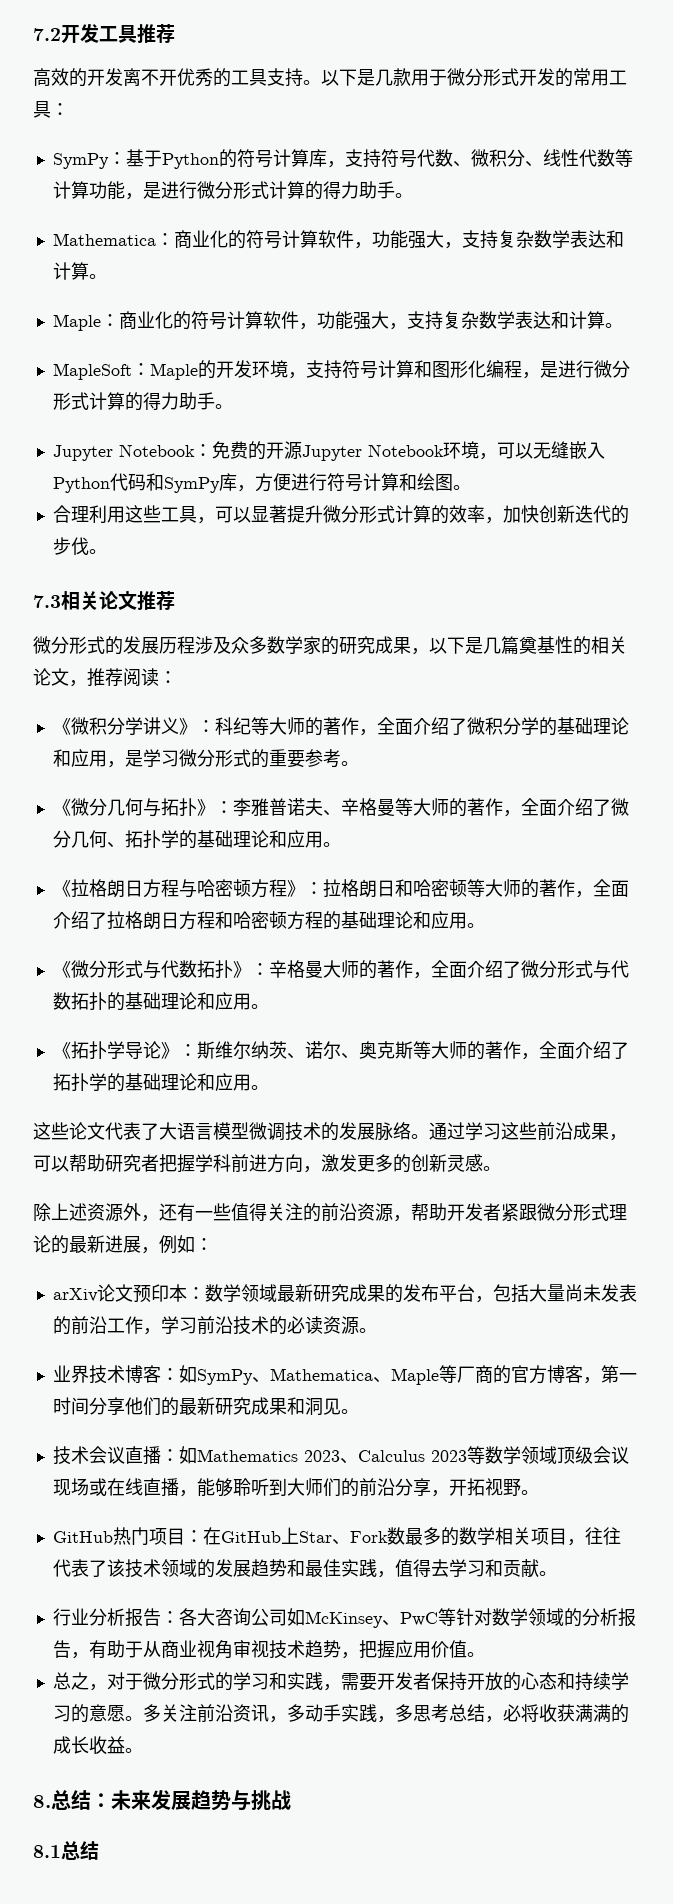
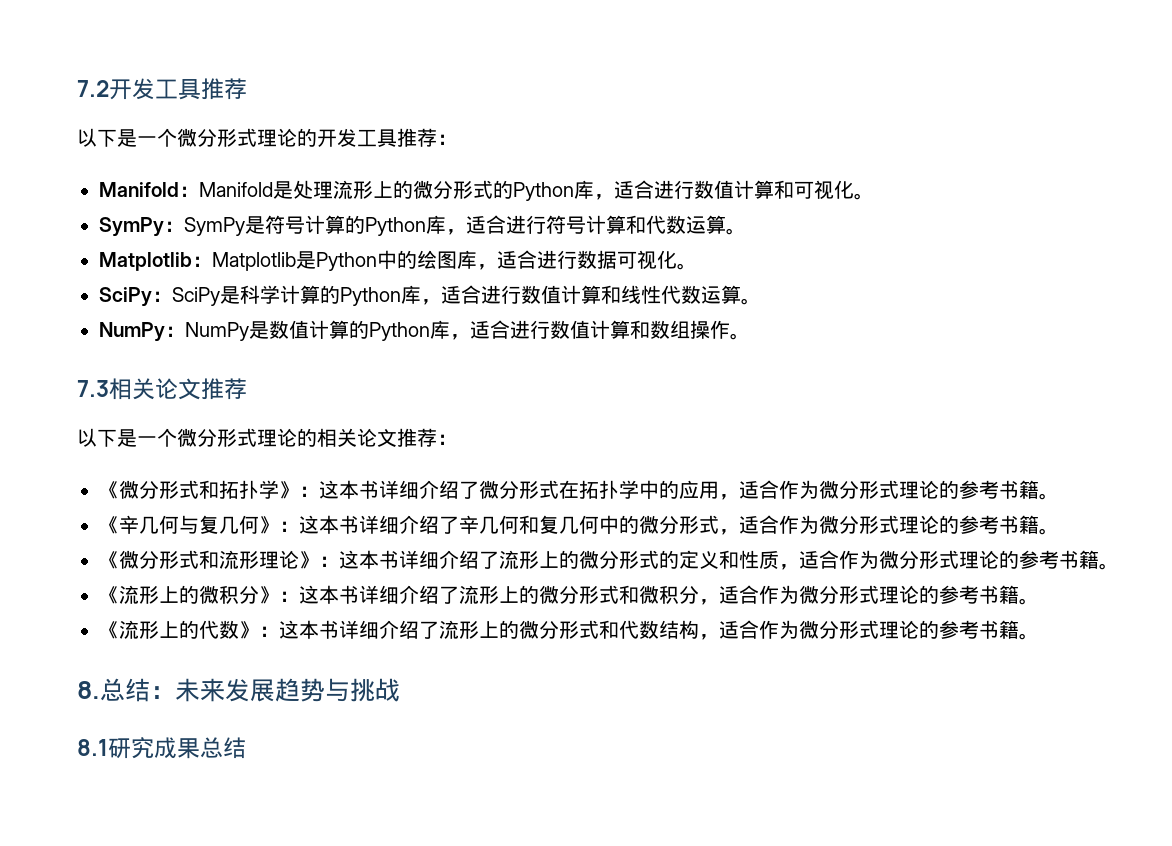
[33,68,627,87] [33,101,69,118] [52,149,633,169] [52,181,413,200] [52,230,624,249] [52,262,107,280] [52,311,623,331] [52,360,630,380] [52,392,233,411] [52,441,605,461] [52,473,471,493] [52,505,629,524] [52,537,89,555] 高效的开发离不开优秀的工具支持。以下是几款用于微分形式开发的常用工具： // SymPy：基于Python的符号计算库，支持符号代数、微积分、线性代数等计算功能，是进行微分形式计算的得力助手。 // Mathematica：商业化的符号计算软件，功能强大，支持复杂数学表达和计算。 // Maple：商业化的符号计算软件，功能强大，支持复杂数学表达和计算。 // MapleSoft：Maple的开发环境，支持符号计算和图形化编程，是进行微分形式计算的得力助手。 // Jupyter Notebook：免费的开源Jupyter Notebook环境，可以无缝嵌入Python代码和SymPy库，方便进行符号计算和绘图。 // 合理利用这些工具，可以显著提升微分形式计算的效率，加快创新迭代的步伐 -> [77,128,457,147] [99,180,874,201] [99,215,746,237] [99,250,697,271] [99,285,761,307] [99,320,730,342] 以下是一个微分形式理论的开发工具推荐： // Manifold：Manifold是处理流形上的微分形式的Python库，适合进行数值计算和可视化。 // SymPy：SymPy是符号计算的Python库，适合进行符号计算和代数运算。 // Matplotlib：Matplotlib是Python中的绘图库，适合进行数据可视化。 // SciPy：SciPy是科学计算的Python库，适合进行数值计算和线性代数运算。 // NumPy：NumPy是数值计算的Python库，适合进行数值计算和数组操作
[33,636,627,655] [33,668,177,687] [52,717,629,736] [52,749,359,768] [52,798,629,817] [52,830,341,849] [52,879,629,898] [52,911,485,930] [52,960,629,979] [52,992,269,1011] [52,1041,629,1060] [52,1073,269,1092] [33,1122,627,1141] [33,1154,501,1173] [33,1203,627,1222] [33,1235,213,1254] [52,1284,637,1303] [52,1316,377,1335] [52,1365,637,1385] [52,1397,359,1416] [52,1446,629,1465] [52,1478,539,1497] [52,1527,621,1546] [52,1559,557,1578] [52,1608,636,1628] [52,1640,485,1659] [52,1672,629,1691] [52,1704,629,1723] [52,1736,125,1755] 微分形式的发展历程涉及众多数学家的研究成果，以下是几篇奠基性的相关论文，推荐阅读： // 《微积分学讲义》：科纪等大师的著作，全面介绍了微积分学的基础理论和应用，是学习微分形式的重要参考。 // 《微分几何与拓扑》：李雅普诺夫、辛格曼等大师的著作，全面介绍了微分几何、拓扑学的基础理论和应用。 // 《拉格朗日方程与哈密顿方程》：拉格朗日和哈密顿等大师的著作，全面介绍了拉格朗日方程和哈密顿方程的基础理论和应用。 // 《微分形式与代数拓扑》：辛格曼大师的著作，全面介绍了微分形式与代数拓扑的基础理论和应用。 // 《拓扑学导论》：斯维尔纳茨、诺尔、奥克斯等大师的著作，全面介绍了拓扑学的基础理论和应用。 // 这些论文代表了大语言模型微调技术的发展脉络。通过学习这些前沿成果，可以帮助研究者把握学科前进方向，激发更多的创新灵感。 // 除上述资源外，还有一些值得关注的前沿资源，帮助开发者紧跟微分形式理论的最新进展，例如： // arXiv论文预印本：数学领域最新研究成果的发布平台，包括大量尚未发表的前沿工作，学习前沿技术的必读资源。 // 业界技术博客：如SymPy、Mathematica、Maple等厂商的官方博客，第一时间分享他们的最新研究成果和洞见。 // 技术会议直播：如Mathematics 2023、Calculus 2023等数学领域顶级会议现场或在线直播，能够聆听到大师们的前沿分享，开拓视野。 // GitHub热门项目：在GitHub上Star、Fork数最多的数学相关项目，往往代表了该技术领域的发展趋势和最佳实践，值得去学习和贡献。 // 行业分析报告：各大咨询公司如McKinsey、PwC等针对数学领域的分析报告，有助于从商业视角审视技术趋势，把握应用价值。 // 总之，对于微分形式的学习和实践，需要开发者保持开放的心态和持续学习的意愿。多关注前沿资讯，多动手实践，多思考总结，必将收获满满的成长收益 -> [77,428,457,447] [99,480,1059,500] [99,515,1059,535] [99,550,1119,570] [99,585,1039,605] [99,620,1019,640] 以下是一个微分形式理论的相关论文推荐： // 《微分形式和拓扑学》：这本书详细介绍了微分形式在拓扑学中的应用，适合作为微分形式理论的参考书籍。 // 《辛几何与复几何》：这本书详细介绍了辛几何和复几何中的微分形式，适合作为微分形式理论的参考书籍。 // 《微分形式和流形理论》：这本书详细介绍了流形上的微分形式的定义和性质，适合作为微分形式理论的参考书籍。 // 《流形上的微积分》：这本书详细介绍了流形上的微分形式和微积分，适合作为微分形式理论的参考书籍。 // 《流形上的代数》：这本书详细介绍了流形上的微分形式和代数结构，适合作为微分形式理论的参考书籍
(61, 1851) none -> [108,737,200,759] 研究成果

